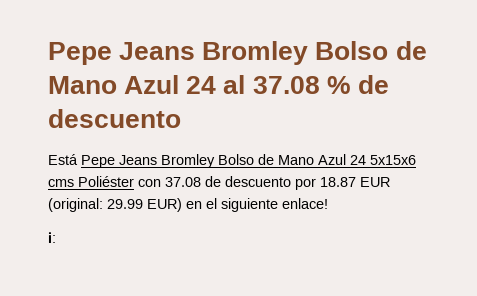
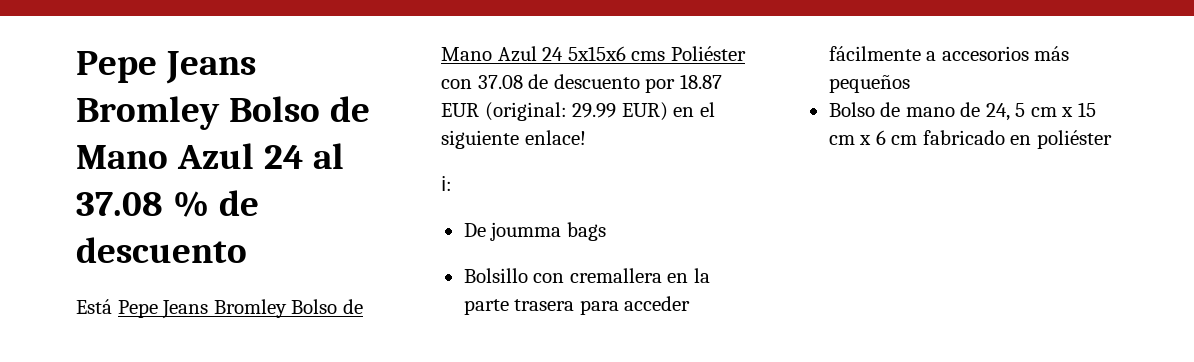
(56, 237) none -> [463,222,606,241] [463,268,710,283] [463,296,691,315] [828,46,1070,61] [828,74,910,93] [828,102,1096,121] [828,130,1112,149] // De joumma bags // Bolsillo con cremallera en la parte trasera para acceder fácilmente a accesorios más pequeños // Bolso de mano de 24, 5 cm x 15 cm x 6 cm fabricado en poliéster

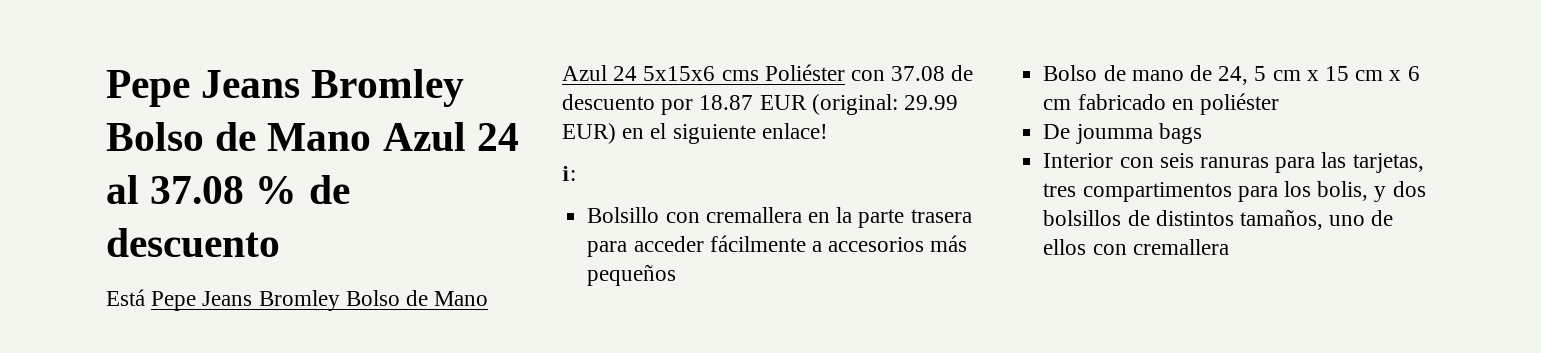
[463,222,606,241] // De joumma bags -> (576, 173) none
(1112, 139) none -> [1043,123,1202,144] [1043,152,1424,173] [1043,181,1426,202] [1043,209,1394,230] [1043,239,1229,255] // De joumma bags // Interior con seis ranuras para las tarjetas, tres compartimentos para los bolis, y dos bolsillos de distintos tamaños, uno de ellos con cremallera

